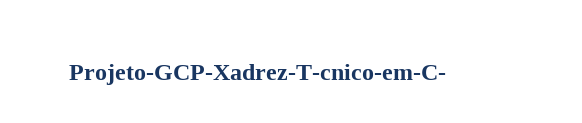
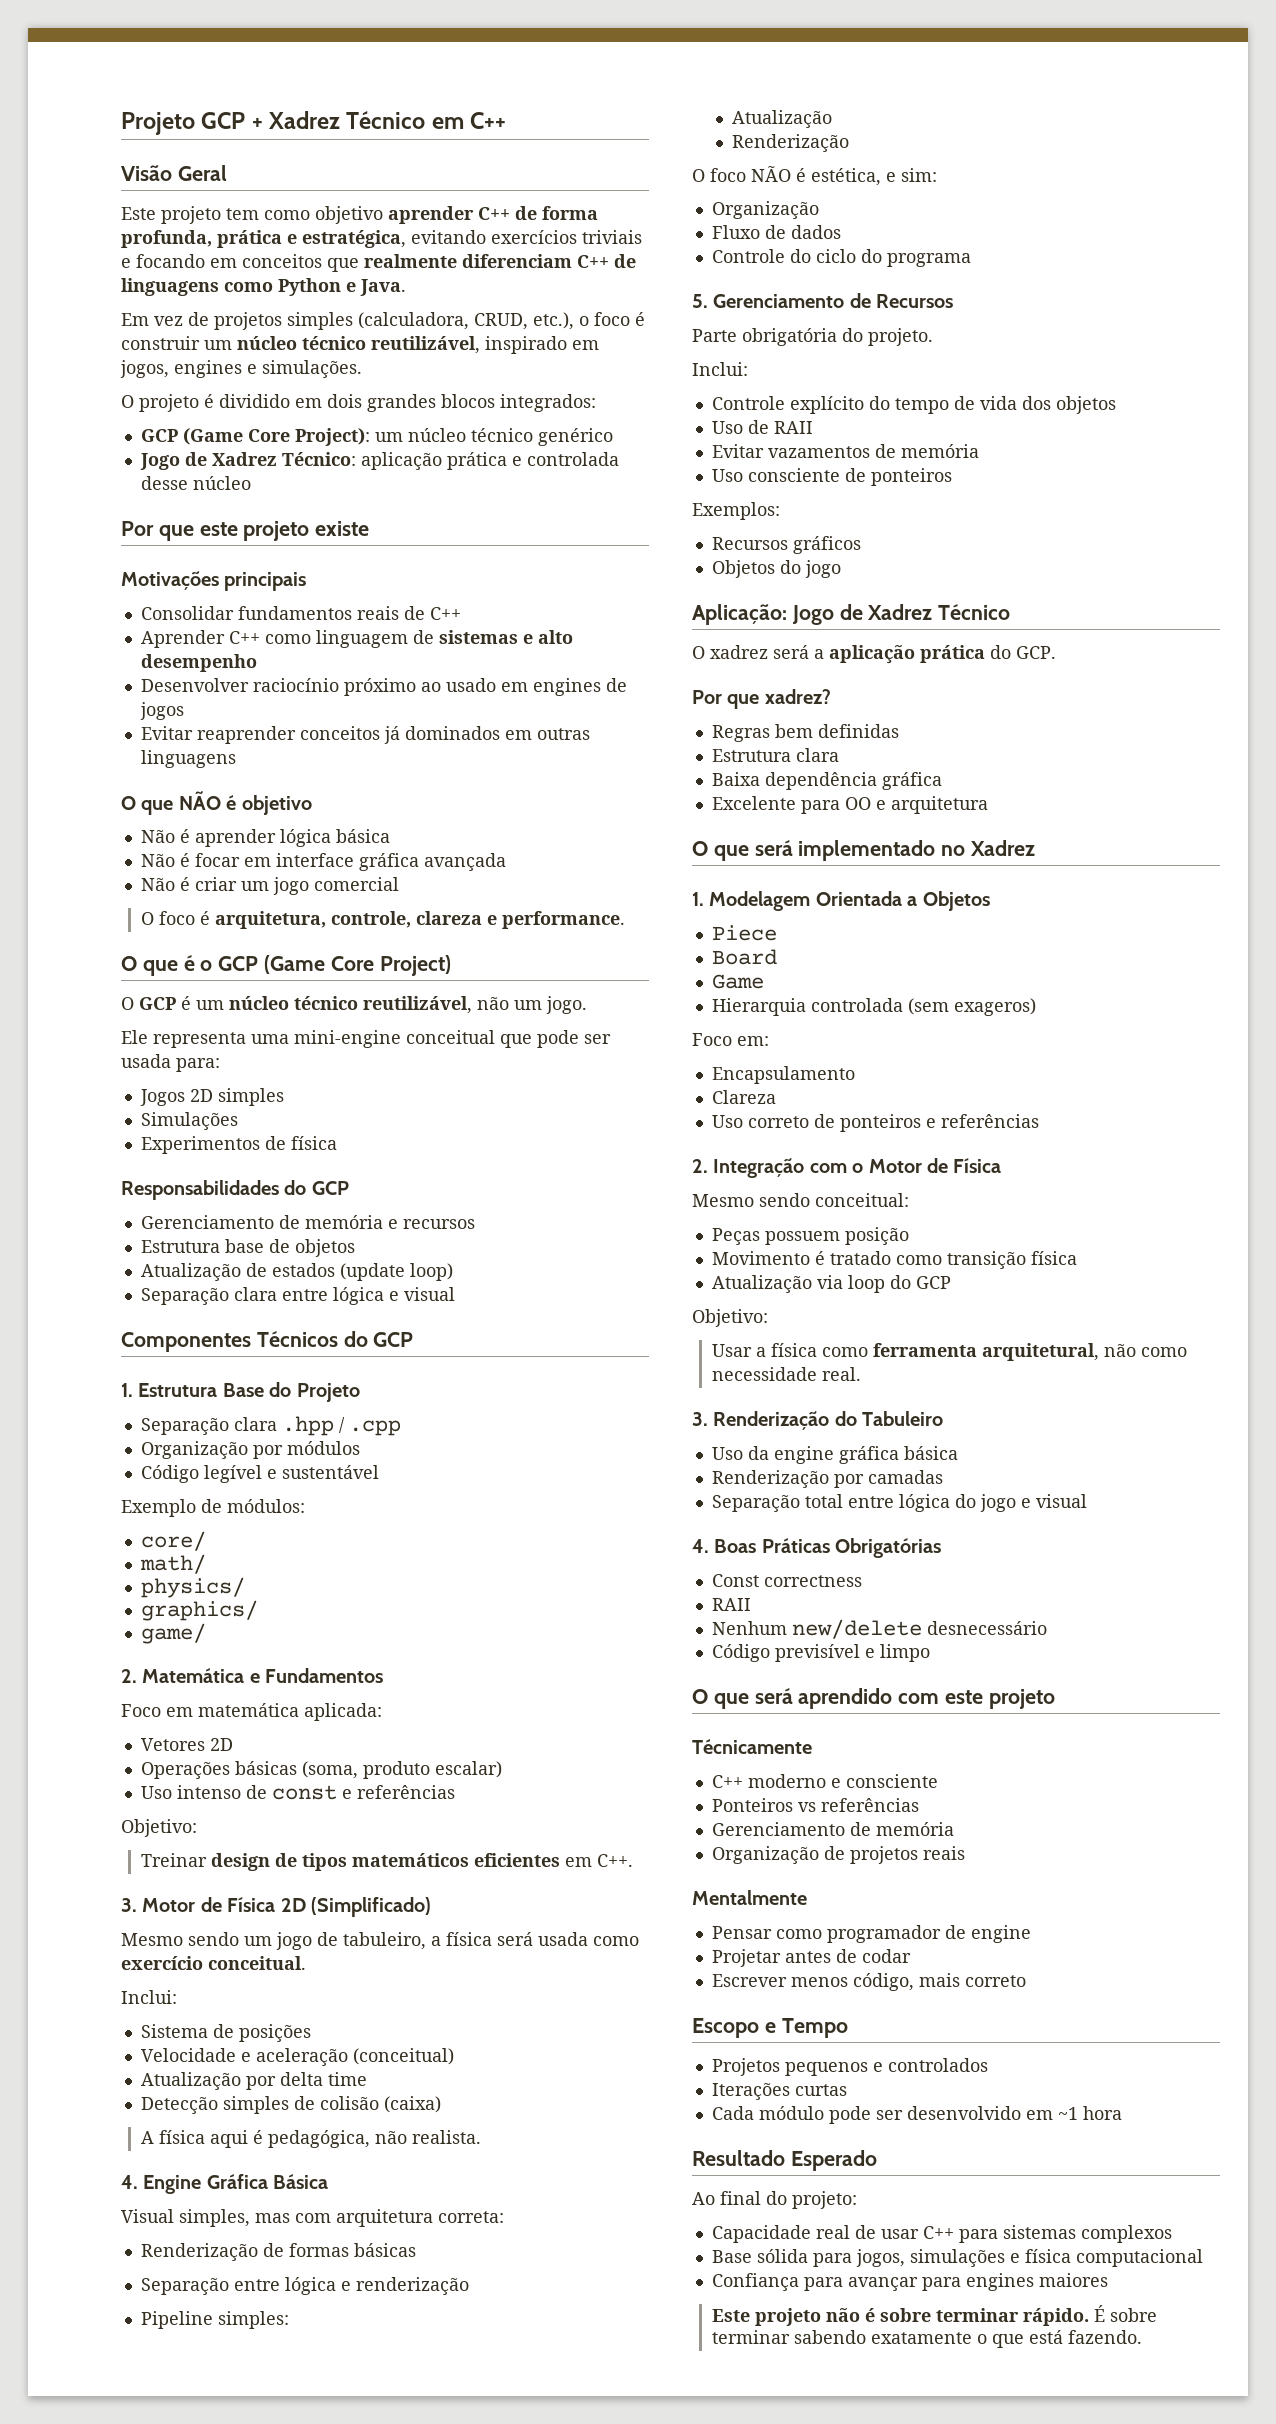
[69,64,446,85] Projeto-GCP-Xadrez-T-cnico-em-C- -> [121,111,507,135] [121,165,227,181] [121,206,598,224] [121,230,642,248] [121,254,636,272] [121,278,406,296] [121,312,645,330] [121,336,599,354] [120,360,362,378] [121,394,596,412] [140,428,613,446] [139,452,619,470] [140,476,251,490] [121,521,370,541] [121,571,307,591] [140,606,461,620] [140,630,573,648] [140,654,257,672] [140,678,627,696] [139,702,184,720] [140,726,590,744] [140,750,236,768] [121,791,312,815] [140,829,390,847] [140,853,506,871] [140,877,399,895] [141,911,626,929] [121,955,451,976] [121,996,587,1014] [121,1030,611,1048] [121,1054,220,1072] [139,1088,284,1106] [140,1112,238,1130] [140,1136,337,1154] [121,1180,349,1200] [140,1215,475,1229] [140,1239,355,1257] [140,1263,453,1281] [140,1287,455,1305] [121,1331,414,1352] [121,1382,360,1402] [140,1416,401,1436] [140,1441,360,1459] [140,1465,379,1483] [121,1499,305,1517] [140,1531,206,1551] [139,1554,206,1574] [140,1577,245,1598] [140,1600,258,1621] [140,1623,206,1644] [121,1668,384,1683] [121,1703,382,1721] [140,1738,233,1751] [140,1761,502,1779] [140,1785,455,1800] [121,1819,197,1837] [141,1853,634,1871] [121,1897,431,1917] [121,1932,639,1950] [121,1956,306,1970] [121,1990,177,2004] [140,2024,311,2042] [140,2048,454,2066] [140,2072,367,2090] [140,2096,441,2114] [141,2130,482,2148] [121,2174,329,2194] [121,2209,504,2227] [140,2243,416,2261] [140,2277,469,2295] [140,2311,289,2329] [731,110,832,128] [731,134,849,152] [692,166,937,186] [711,201,819,219] [711,225,841,239] [711,249,971,267] [692,293,954,308] [692,328,933,346] [692,362,748,376] [711,396,1116,414] [711,420,813,434] [711,444,979,458] [711,468,952,486] [692,502,780,520] [711,536,861,554] [711,560,841,578] [692,604,1011,625] [692,645,1056,664] [692,689,831,709] [711,724,899,742] [711,748,839,762] [711,772,942,790] [711,796,988,814] [692,840,1036,861] [692,891,990,911] [711,925,777,941] [711,949,777,965] [711,974,764,989] [711,998,1036,1016] [692,1033,769,1046] [711,1066,855,1084] [711,1090,776,1104] [711,1114,1039,1132] [692,1158,1002,1178] [692,1193,909,1207] [711,1227,909,1245] [711,1251,1077,1269] [711,1275,951,1293] [692,1309,768,1327] [712,1343,1188,1361] [712,1367,862,1381] [692,1411,944,1430] [711,1446,958,1464] [711,1470,943,1488] [711,1494,1087,1512] [692,1538,942,1558] [711,1574,862,1587] [711,1598,751,1611] [711,1619,1047,1639] [711,1644,930,1662] [692,1688,1055,1709] [692,1739,812,1754] [711,1774,938,1788] [711,1798,919,1812] [711,1822,954,1836] [711,1846,965,1864] [692,1890,807,1905] [711,1925,1031,1943] [711,1949,911,1967] [711,1973,1026,1991] [692,2018,848,2038] [711,2058,988,2076] [711,2083,847,2100] [711,2106,1122,2124] [692,2150,877,2171] [692,2191,857,2209] [711,2225,1172,2243] [711,2249,1203,2267] [711,2273,1108,2291] [712,2305,1158,2326] [712,2330,1143,2348] Projeto GCP + Xadrez Técnico em C++ // Visão Geral // Este projeto tem como objetivo aprender C++ de forma profunda, prática e estratégica, evitando exercícios triviais e focando em conceitos que realmente diferenciam C++ de linguagens como Python e Java. // Em vez de projetos simples (calculadora, CRUD, etc.), o foco é construir um núcleo técnico reutilizável, inspirado em jogos, engines e simulações. // O projeto é dividido em dois grandes blocos integrados: // GCP (Game Core Project): um núcleo técnico genérico // Jogo de Xadrez Técnico: aplicação prática e controlada desse núcleo // Por que este projeto existe // Motivações principais // Consolidar fundamentos reais de C++ // Aprender C++ como linguagem de sistemas e alto desempenho // Desenvolver raciocínio próximo ao usado em engines de jogos // Evitar reaprender conceitos já dominados em outras linguagens // O que NÃO é objetivo // Não é aprender lógica básica // Não é focar em interface gráfica avançada // Não é criar um jogo comercial // O foco é arquitetura, controle, clareza e performance. // O que é o GCP (Game Core Project) // O GCP é um núcleo técnico reutilizável, não um jogo. // Ele representa uma mini-engine conceitual que pode ser usada para: // Jogos 2D simples // Simulações // Experimentos de física // Responsabilidades do GCP // Gerenciamento de memória e recursos // Estrutura base de objetos // Atualização de estados (update loop) // Separação clara entre lógica e visual // Componentes Técnicos do GCP // 1. Estrutura Base do Projeto // Separação clara .hpp / .cpp // Organização por módulos // Código legível e sustentável // Exemplo de módulos: // core/ // math/ // physics/ // graphics/ // game/ // 2. Matemática e Fundamentos // Foco em matemática aplicada: // Vetores 2D // Operações básicas (soma, produto escalar) // Uso intenso de const e referências // Objetivo: // Treinar design de tipos matemáticos eficientes em C++. // 3. Motor de Física 2D (Simplificado) // Mesmo sendo um jogo de tabuleiro, a física será usada como exercício conceitual. // Inclui: // Sistema de posições // Velocidade e aceleração (conceitual) // Atualização por delta time // Detecção simples de colisão (caixa) // A física aqui é pedagógica, não realista. // 4. Engine Gráfica Básica // Visual simples, mas com arquitetura correta: // Renderização de formas básicas // Separação entre lógica e renderização // Pipeline simples: // Atualização // Renderização // O foco NÃO é estética, e sim: // Organização // Fluxo de dados // Controle do ciclo do programa // 5. Gerenciamento de Recursos // Parte obrigatória do projeto. // Inclui: // Controle explícito do tempo de vida dos objetos // Uso de RAII // Evitar vazamentos de memória // Uso consciente de ponteiros // Exemplos: // Recursos gráficos // Objetos do jogo // Aplicação: Jogo de Xadrez Técnico // O xadrez será a aplicação prática do GCP. // Por que xadrez? // Regras bem definidas // Estrutura clara // Baixa dependência gráfica // Excelente para OO e arquitetura // O que será implementado no Xadrez // 1. Modelagem Orientada a Objetos // Piece // Board // Game // Hierarquia controlada (sem exageros) // Foco em: // Encapsulamento // Clareza // Uso correto de ponteiros e referências // 2. Integração com o Motor de Física // Mesmo sendo conceitual: // Peças possuem posição // Movimento é tratado como transição física // Atualização via loop do GCP // Objetivo: // Usar a física como ferramenta arquitetural, não como necessidade real. // 3. Renderização do Tabuleiro // Uso da engine gráfica básica // Renderização por camadas // Separação total entre lógica do jogo e visual // 4. Boas Práticas Obrigatórias // Const correctness // RAII // Nenhum new/delete desnecessário // Código previsível e limpo // O que será aprendido com este projeto // Técnicamente // C++ moderno e consciente // Ponteiros vs referências // Gerenciamento de memória // Organização de projetos reais // Mentalmente // Pensar como programador de engine // Projetar antes de codar // Escrever menos código, mais correto // Escopo e Tempo // Projetos pequenos e controlados // Iterações curtas // Cada módulo pode ser desenvolvido em ~1 hora // Resultado Esperado // Ao final do projeto: // Capacidade real de usar C++ para sistemas complexos // Base sólida para jogos, simulações e física computacional // Confiança para avançar para engines maiores // Este projeto não é sobre terminar rápido. É sobre terminar sabendo exatamente o que está fazendo.

